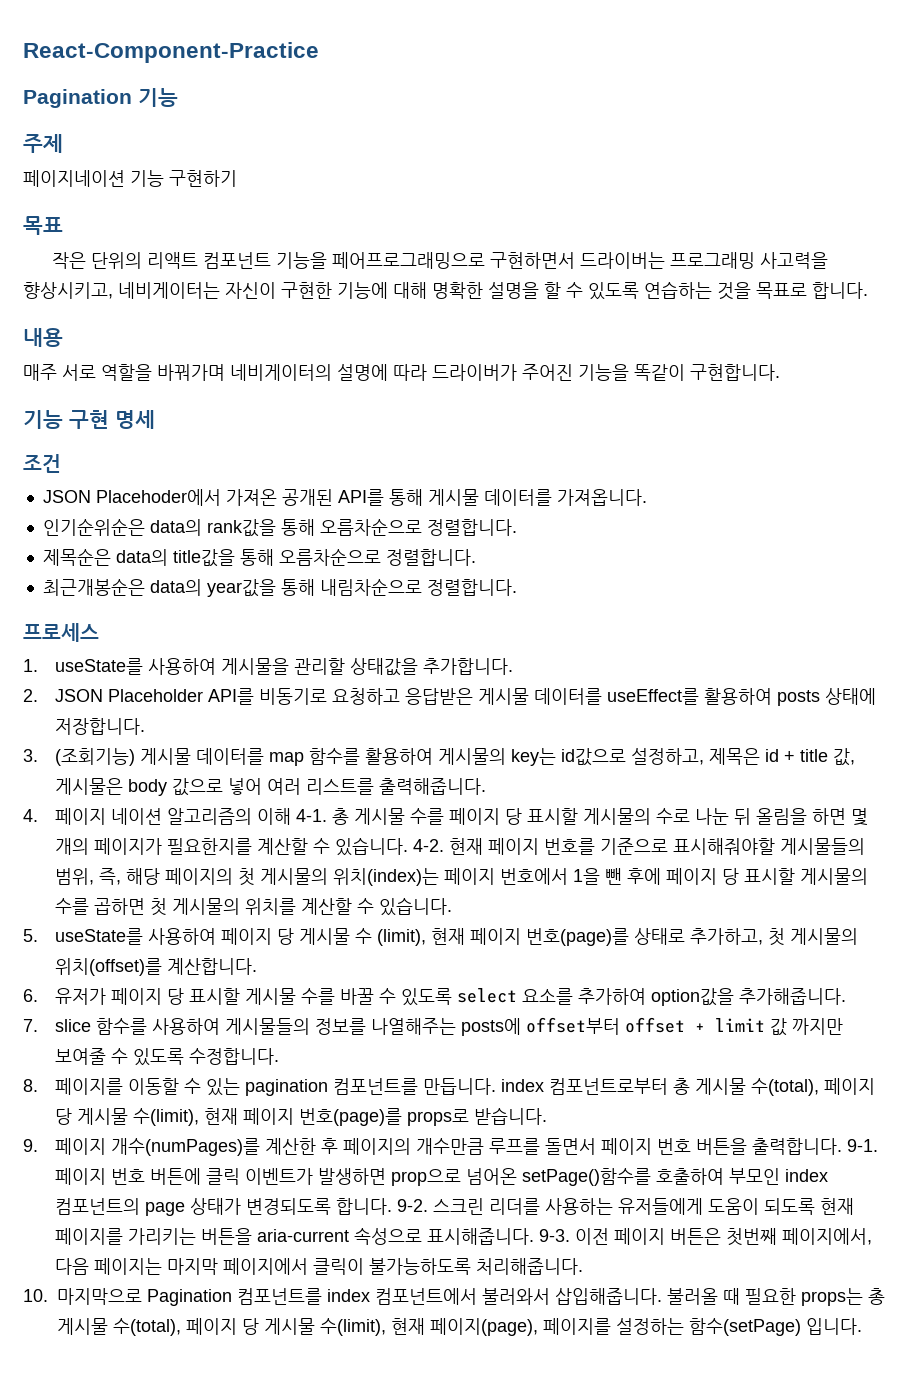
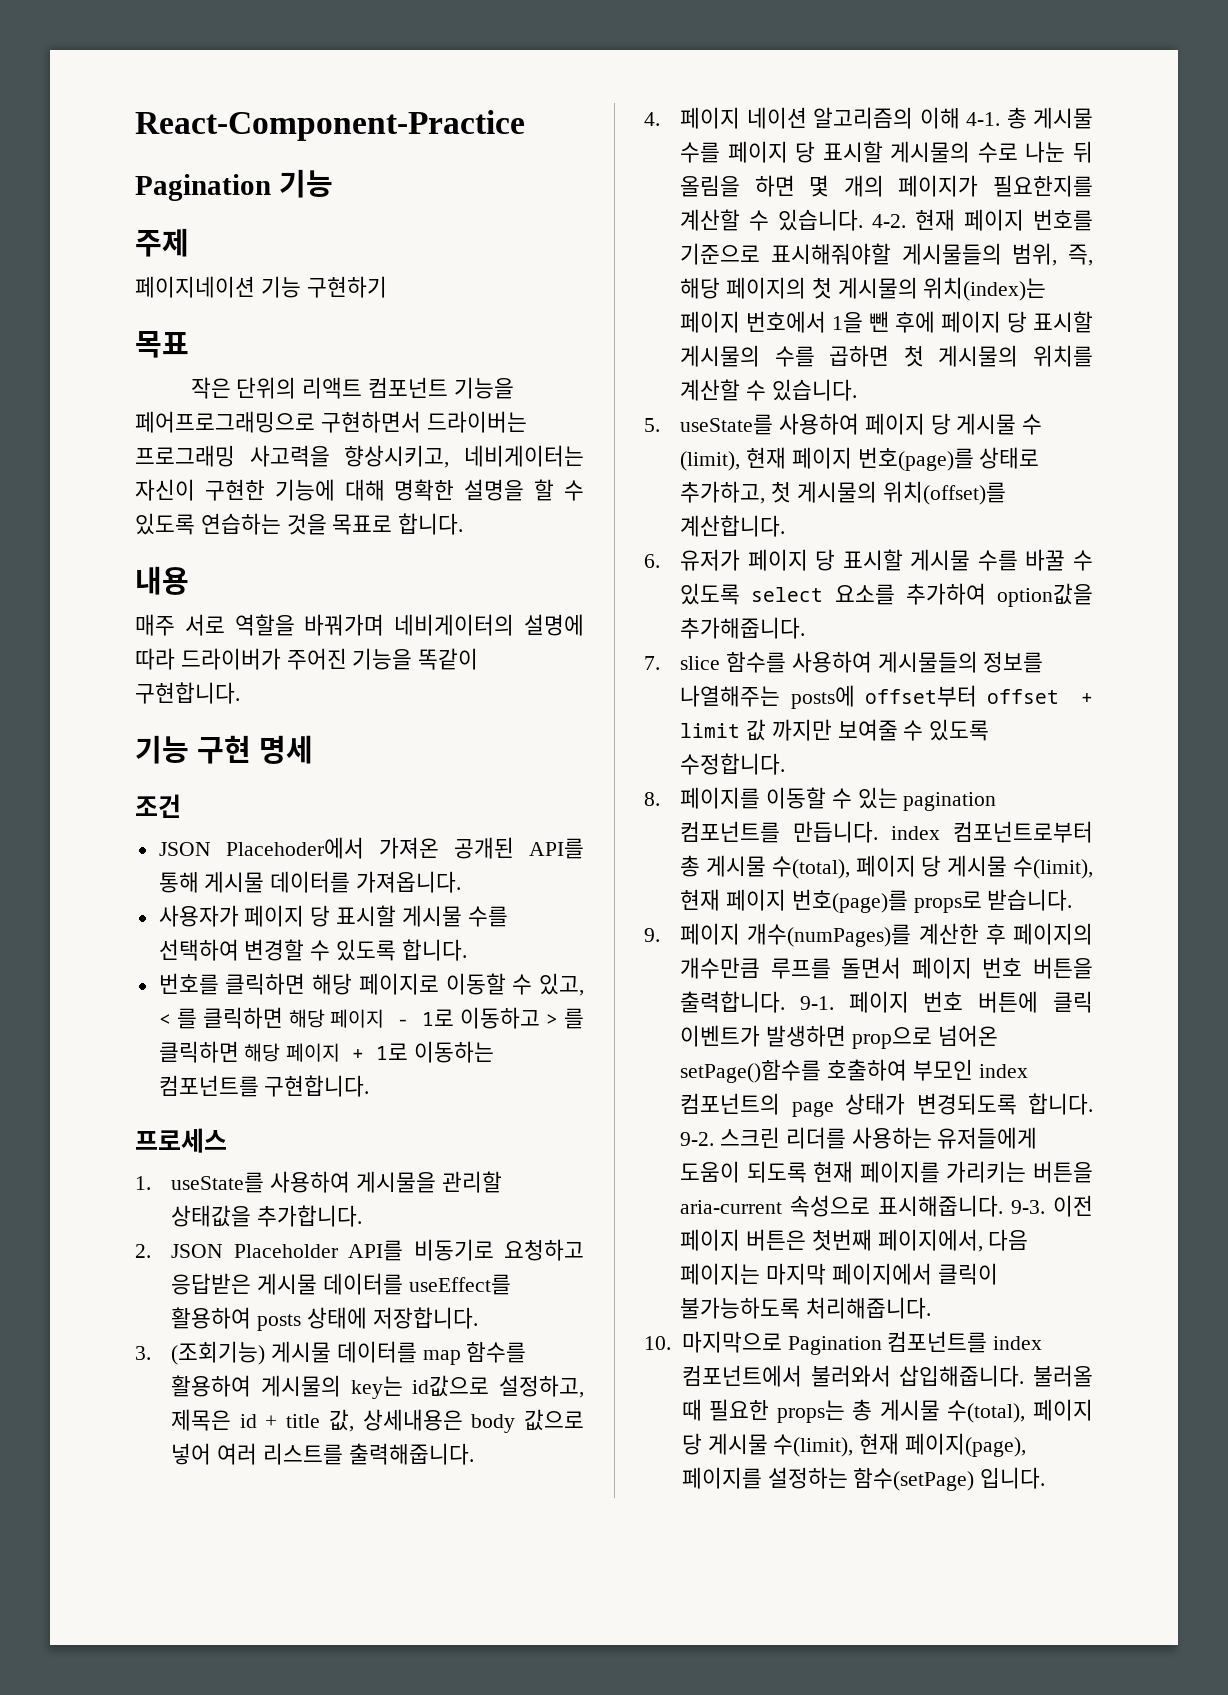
[42,518,517,537] [42,548,476,567] [42,578,517,597] 인기순위순은 data의 rank값을 통해 오름차순으로 정렬합니다. // 제목순은 data의 title값을 통해 오름차순으로 정렬합니다. // 최근개봉순은 data의 year값을 통해 내림차순으로 정렬합니다. -> [158,905,508,927] [158,939,467,961] [158,973,584,996] [158,1007,584,1029] [158,1041,494,1063] [158,1075,370,1097] 사용자가 페이지 당 표시할 게시물 수를 선택하여 변경할 수 있도록 합니다. // 번호를 클릭하면 해당 페이지로 이동할 수 있고, < 를 클릭하면 해당 페이지 - 1로 이동하고 > 를 클릭하면 해당 페이지 + 1로 이동하는 컴포넌트를 구현합니다.
[54,778,123,795] 게시물은 -> [362,1409,463,1431] 상세내용은

